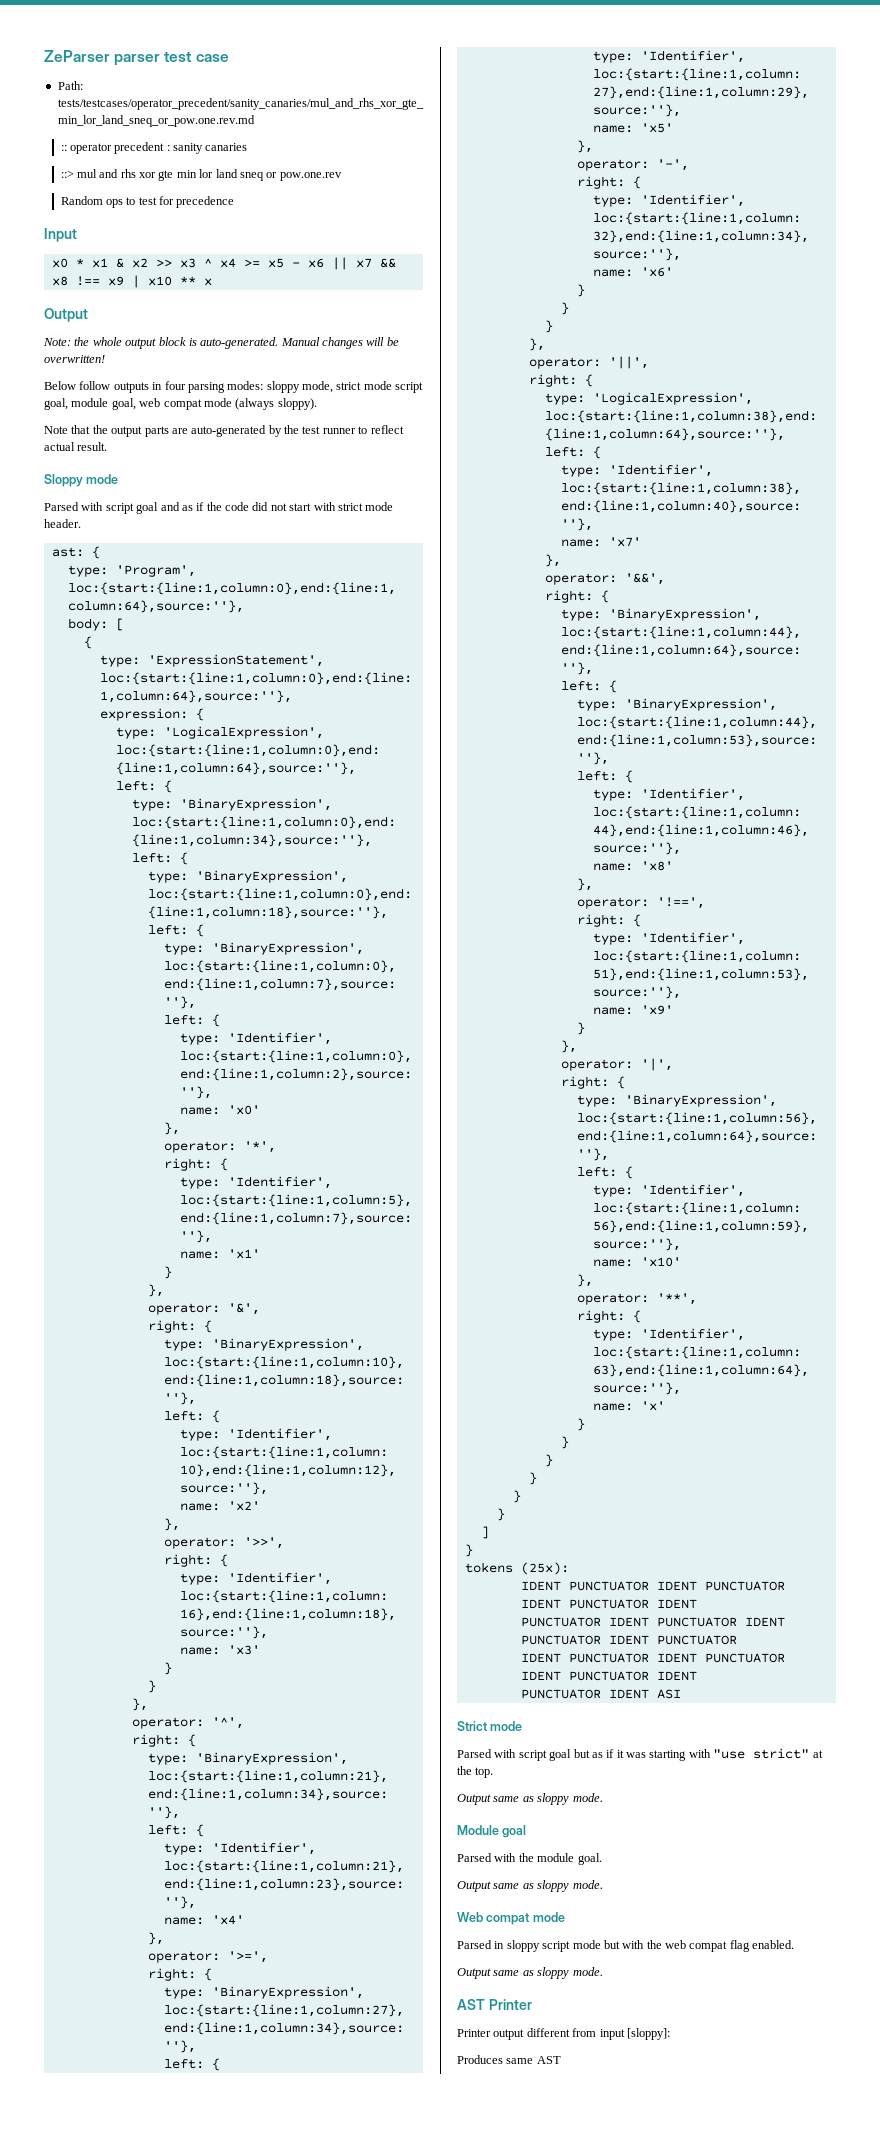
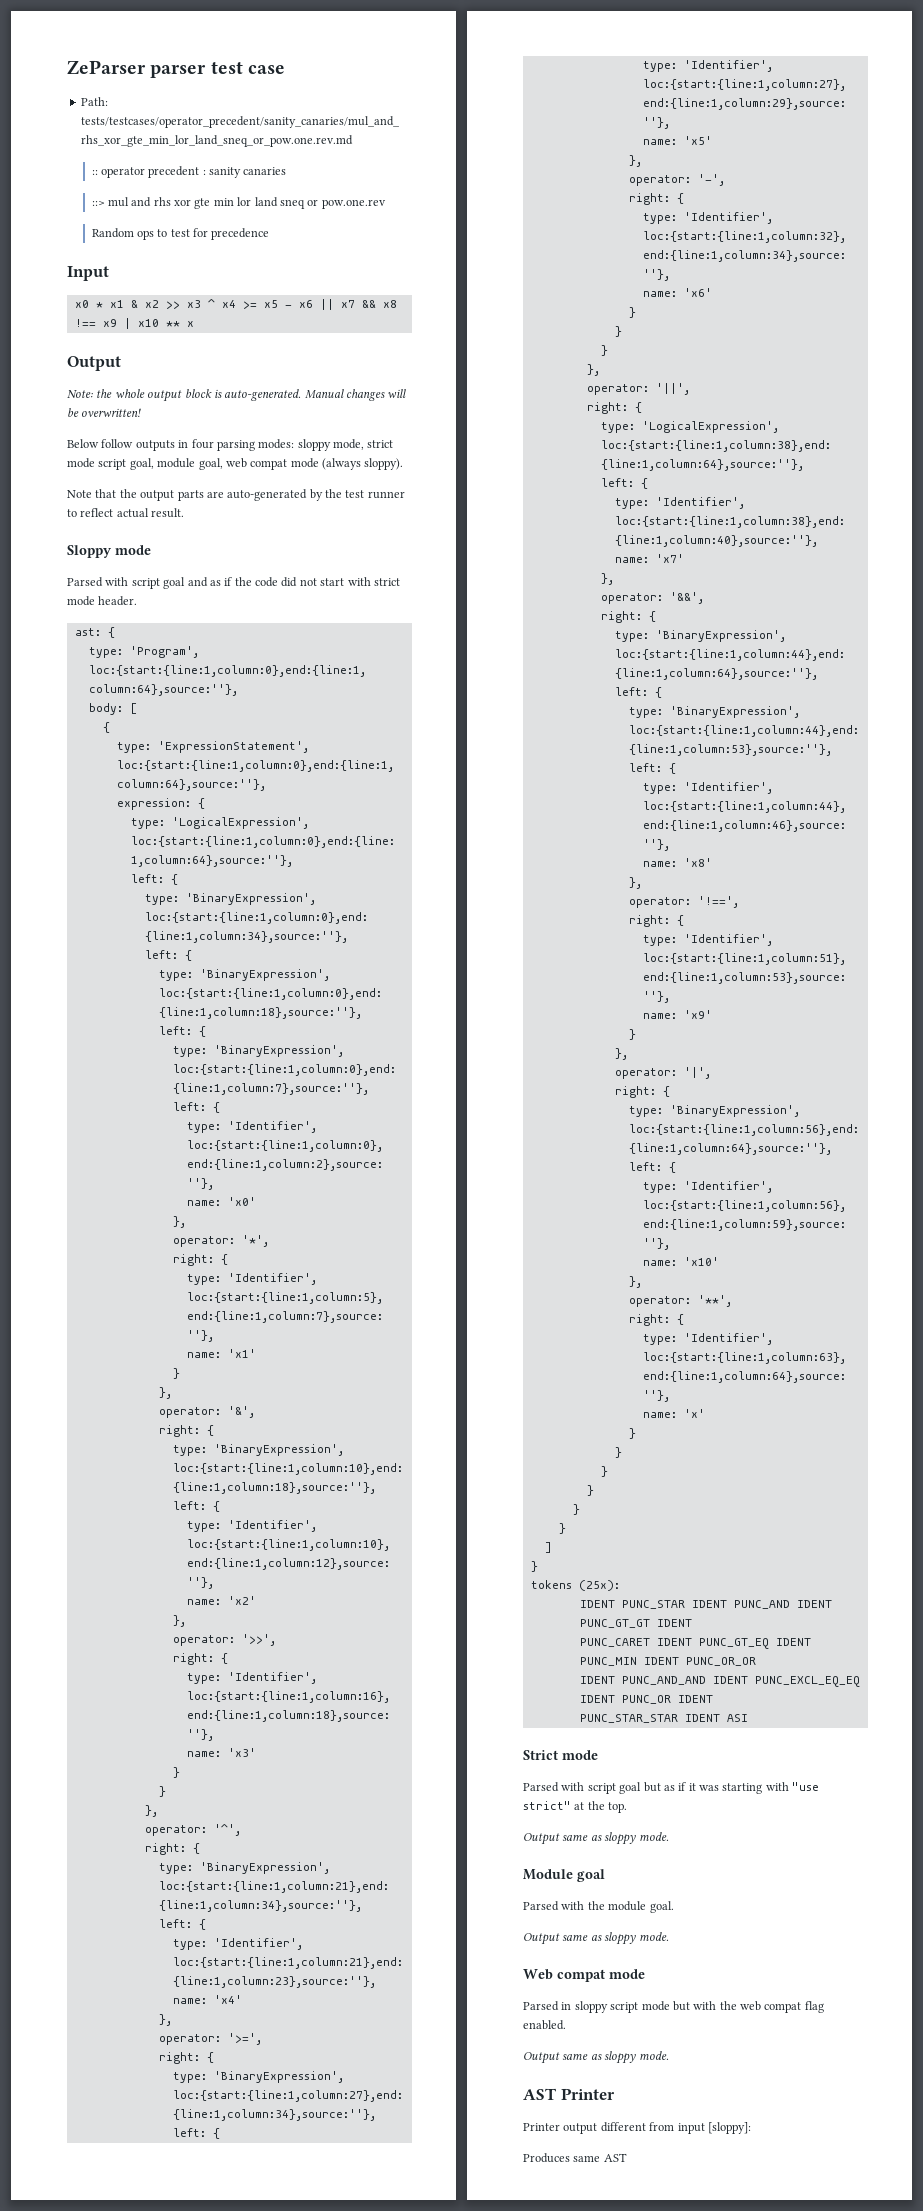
[568,1581,785,1591] [520,1599,697,1609] [520,1617,785,1627] [520,1635,737,1645] [520,1653,785,1663] [520,1671,697,1681] [520,1689,601,1699] PUNCTUATOR IDENT PUNCTUATOR IDENT PUNCTUATOR IDENT // PUNCTUATOR IDENT PUNCTUATOR IDENT PUNCTUATOR IDENT PUNCTUATOR // IDENT PUNCTUATOR IDENT PUNCTUATOR IDENT PUNCTUATOR IDENT // PUNCTUATOR -> [621,1600,832,1609] [579,1619,692,1628] [579,1638,811,1649] [579,1657,756,1666] [579,1676,860,1687] [579,1695,713,1704] [579,1714,678,1723] PUNC_STAR IDENT PUNC_AND IDENT PUNC_GT_GT IDENT // PUNC_CARET IDENT PUNC_GT_EQ IDENT PUNC_MIN IDENT PUNC_OR_OR // IDENT PUNC_AND_AND IDENT PUNC_EXCL_EQ_EQ IDENT PUNC_OR IDENT // PUNC_STAR_STAR

